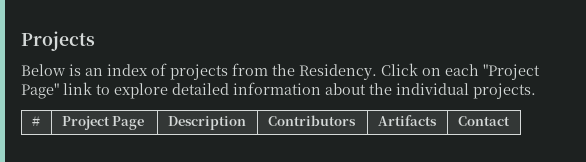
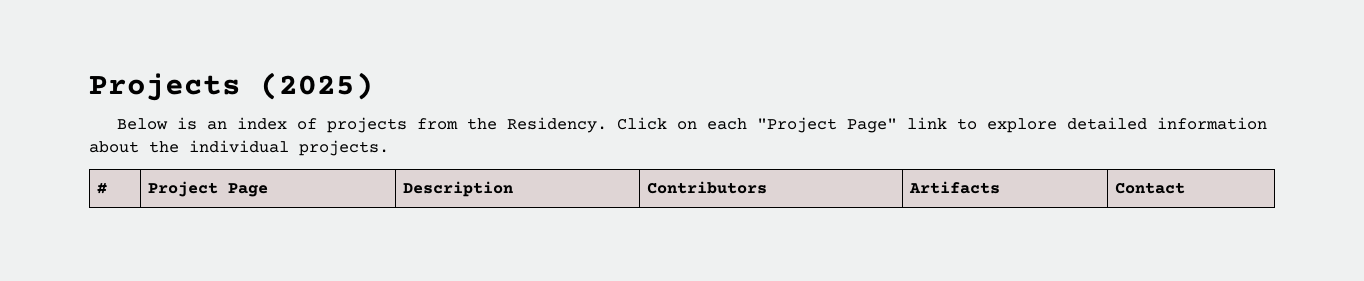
(95, 41) none -> [260,72,374,100] (2025)

